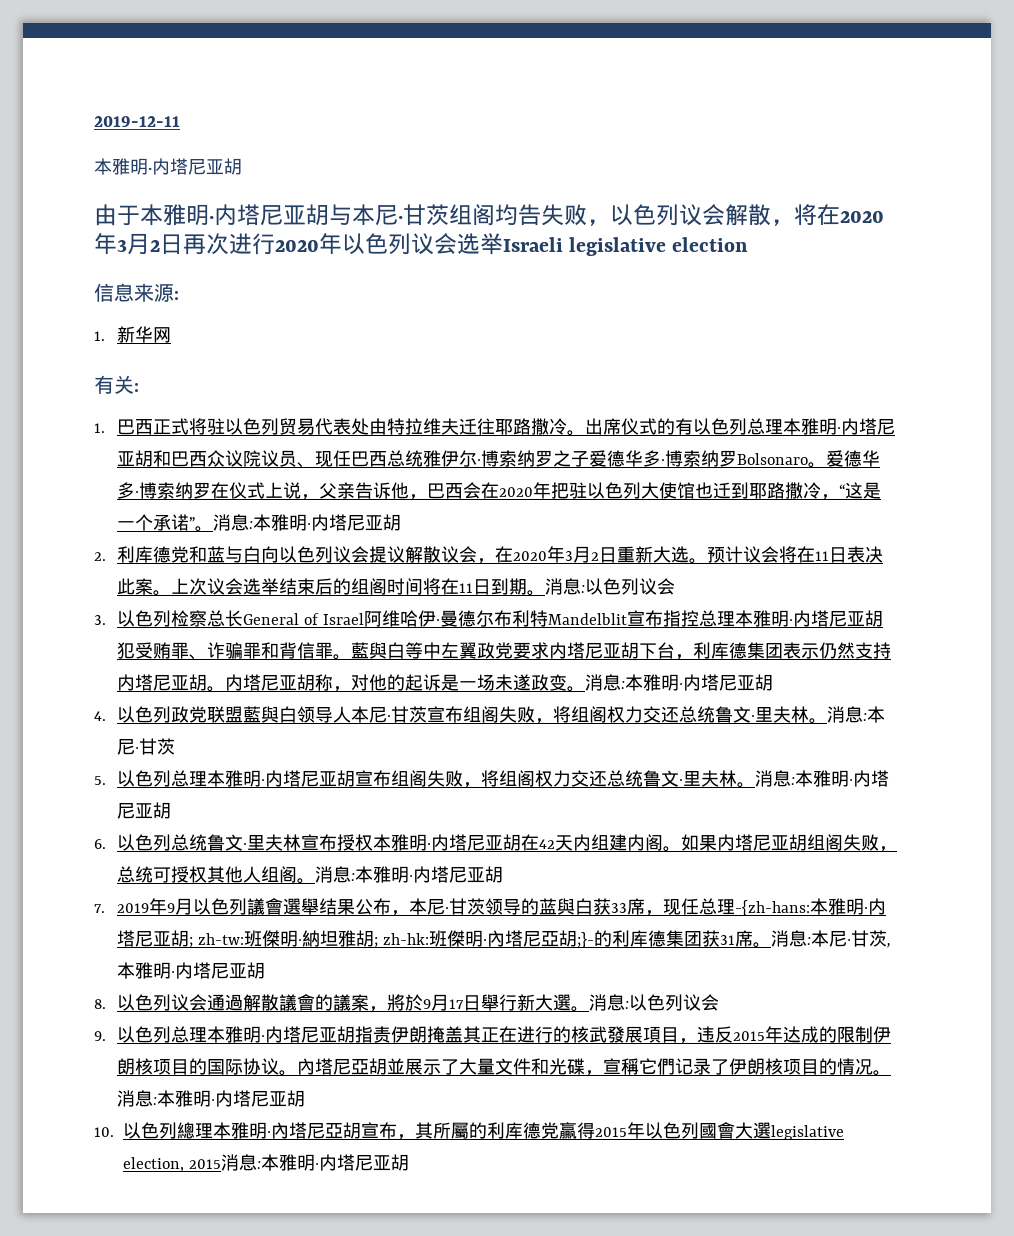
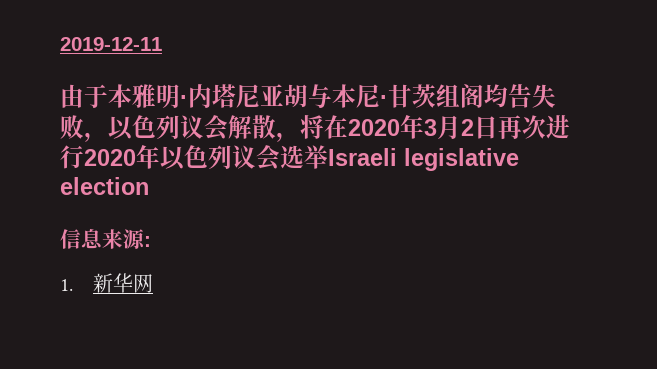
[94,158,242,175] // 本雅明·内塔尼亚胡 -> (162, 44) none
[94,375,139,394] [94,418,896,436] [117,450,881,468] [117,482,882,500] [117,514,402,532] [94,546,884,564] [117,578,676,596] [94,610,884,627] [117,642,892,660] [117,674,774,692] [94,706,886,724] [117,738,176,755] [94,770,890,788] [117,802,172,819] [94,834,898,852] [117,866,504,884] [94,898,887,916] [117,930,892,948] [117,962,266,979] [94,994,720,1012] [94,1026,892,1044] [117,1058,892,1076] [117,1090,306,1107] [94,1122,844,1140] [123,1154,409,1172] // 有关: // 1.巴西正式将驻以色列贸易代表处由特拉维夫迁往耶路撒冷。出席仪式的有以色列总理本雅明·内塔尼亚胡和巴西众议院议员、现任巴西总统雅伊尔·博索纳罗之子爱德华多·博索纳罗Bolsonaro。爱德华多·博索纳罗在仪式上说，父亲告诉他，巴西会在2020年把驻以色列大使馆也迁到耶路撒冷，“这是一个承诺”。消息:本雅明·内塔尼亚胡 // 2.利库德党和蓝与白向以色列议会提议解散议会，在2020年3月2日重新大选。预计议会将在11日表决此案。上次议会选举结束后的组阁时间将在11日到期。消息:以色列议会 // 3.以色列检察总长General of Israel阿维哈伊·曼德尔布利特Mandelblit宣布指控总理本雅明·内塔尼亚胡犯受贿罪、诈骗罪和背信罪。藍與白等中左翼政党要求内塔尼亚胡下台，利库德集团表示仍然支持内塔尼亚胡。内塔尼亚胡称，对他的起诉是一场未遂政变。消息:本雅明·内塔尼亚胡 // 4.以色列政党联盟藍與白领导人本尼·甘茨宣布组阁失败，将组阁权力交还总统鲁文·里夫林。消息:本尼·甘茨 // 5.以色列总理本雅明·内塔尼亚胡宣布组阁失败，将组阁权力交还总统鲁文·里夫林。消息:本雅明·内塔尼亚胡 // 6.以色列总统鲁文·里夫林宣布授权本雅明·内塔尼亚胡在42天内组建内阁。如果内塔尼亚胡组阁失败，总统可授权其他人组阁。消息:本雅明·内塔尼亚胡 // 7. 2019年9月以色列議會選舉结果公布，本尼·甘茨领导的蓝與白获33席，现任总理-{zh-hans:本雅明·内塔尼亚胡; zh-tw:班傑明·納坦雅胡; zh-hk:班傑明·內塔尼亞胡;}-的利库德集团获31席。消息:本尼·甘茨,本雅明·内塔尼亚胡 // 8.以色列议会通過解散議會的議案，將於9月17日舉行新大選。消息:以色列议会 // 9.以色列总理本雅明·内塔尼亚胡指责伊朗掩盖其正在进行的核武發展項目，违反2015年达成的限制伊朗核项目的国际协议。內塔尼亞胡並展示了大量文件和光碟，宣稱它們记录了伊朗核项目的情况。消息:本雅明·内塔尼亚胡 // 10.以色列總理本雅明·內塔尼亞胡宣布，其所屬的利库德党贏得2015年以色列國會大選legislative election, 2015消息:本雅明·内塔尼亚胡 -> (153, 283) none

